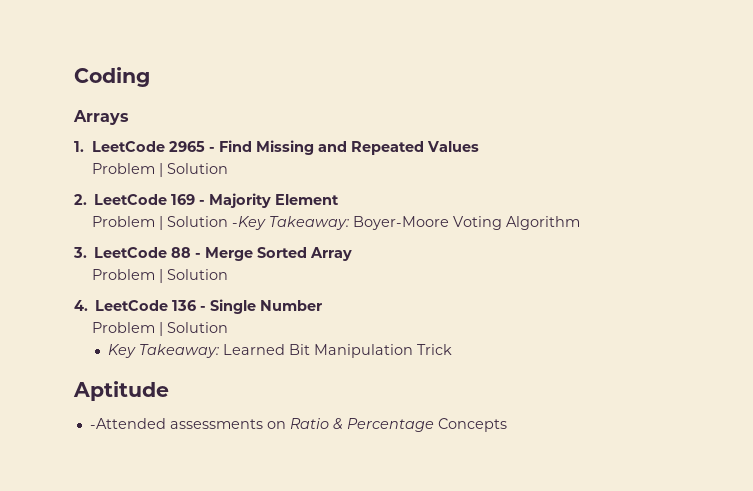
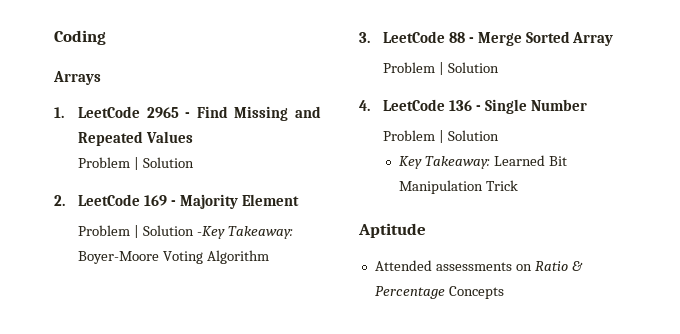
[89,418,166,429] -Attended -> [374,260,432,271] Attended

